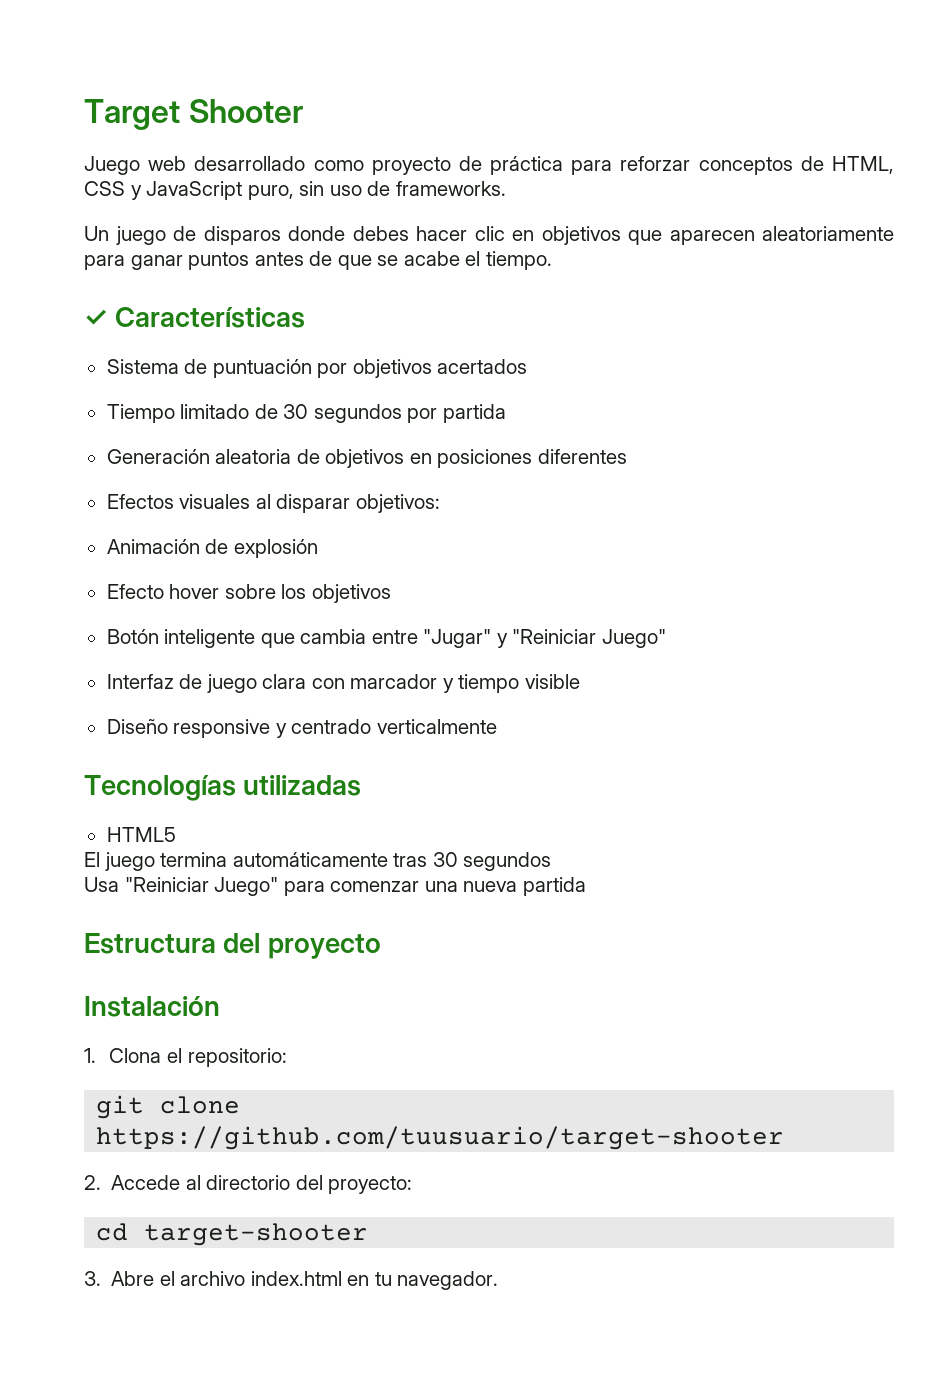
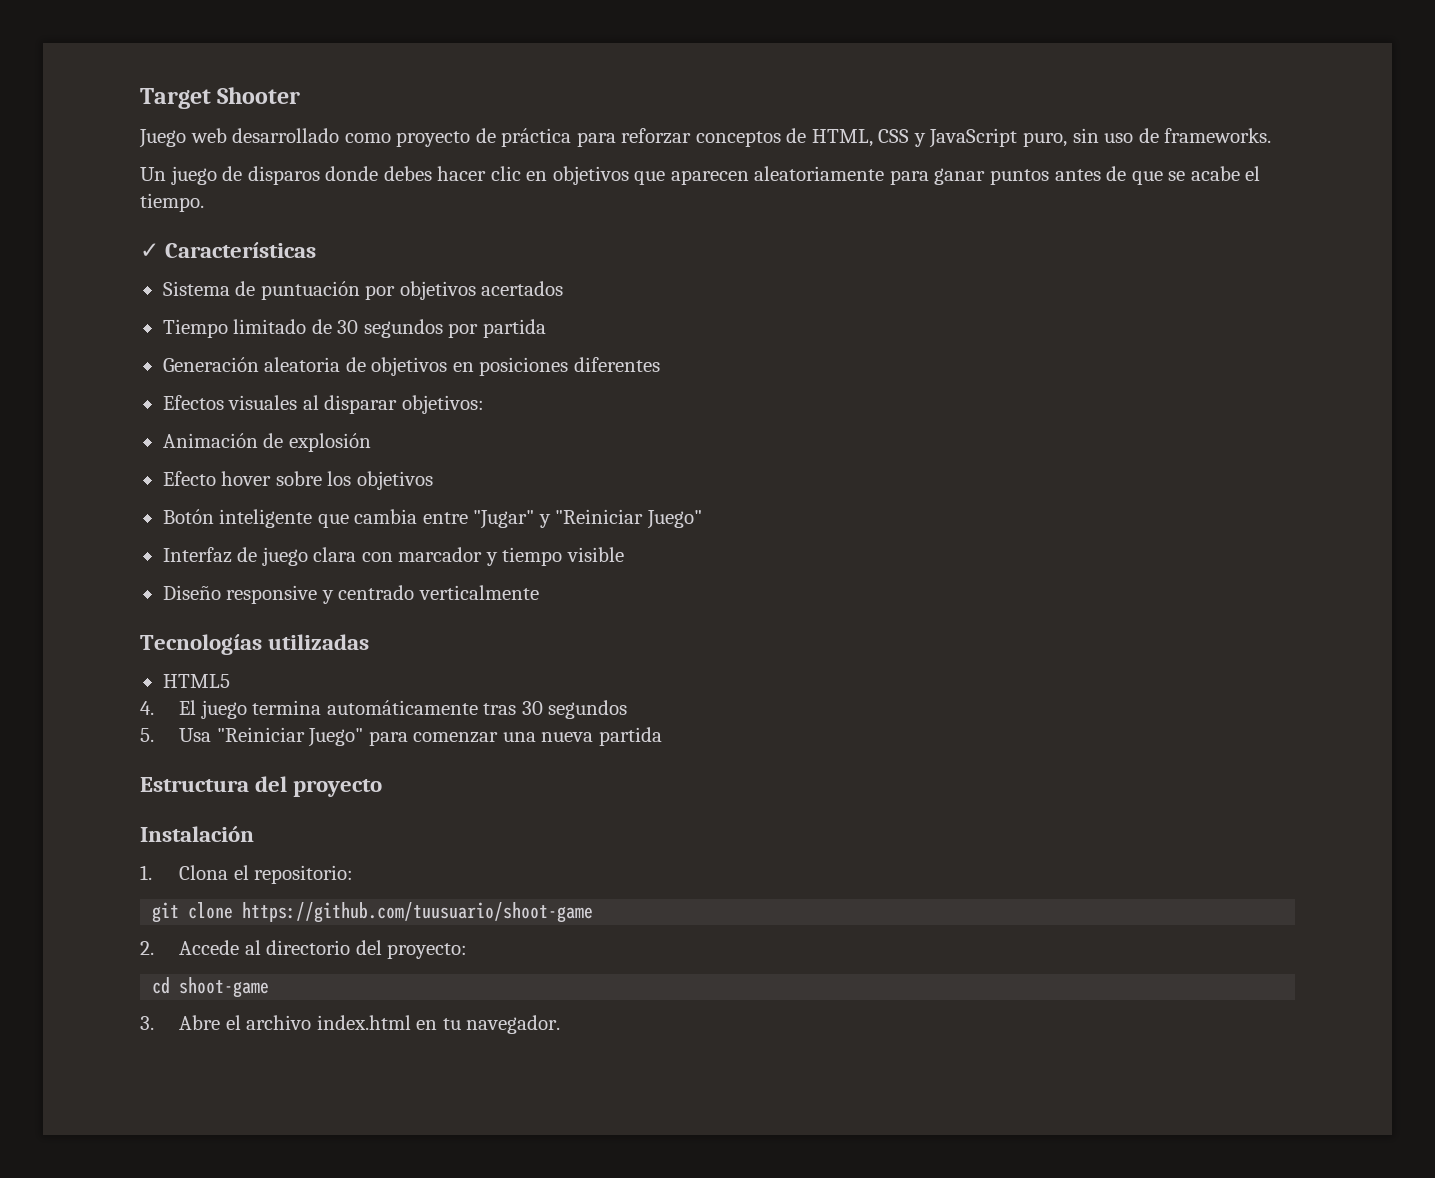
(176, 834) none -> [140,701,154,715] 4.
(552, 861) none -> [140,728,154,742] 5.
[96,1126,785,1150] https://github.com/tuusuario/target-shooter -> [242,902,594,923] https://github.com/tuusuario/shoot-game
[144,1223,369,1246] target-shooter -> [179,977,270,998] shoot-game

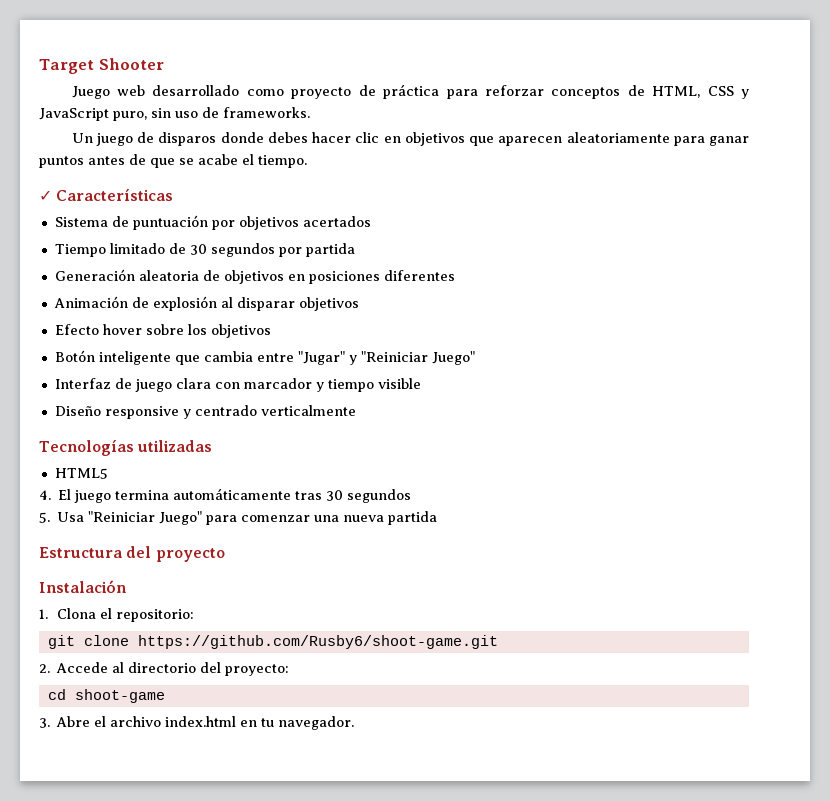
[162,395,484,414] // Efectos visuales al disparar objetivos: -> (455, 275) none
(371, 442) none -> [220,297,359,311] al disparar objetivos
[242,902,594,923] https://github.com/tuusuario/shoot-game -> [137,635,498,649] https://github.com/Rusby6/shoot-game.git

